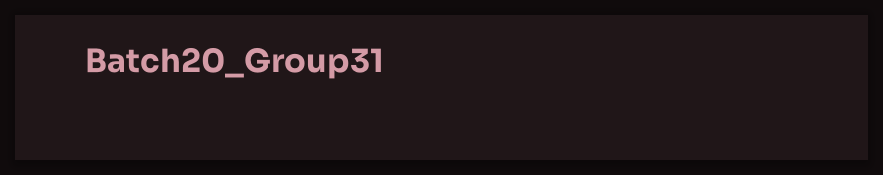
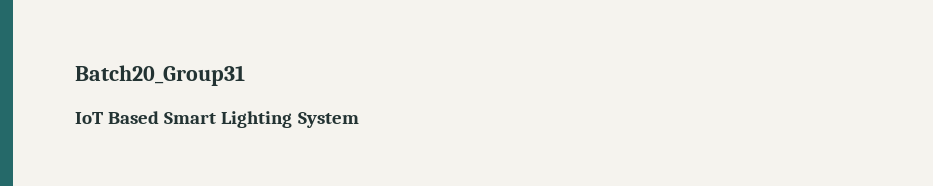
(384, 63) none -> [75,111,359,128] // IoT Based Smart Lighting System

